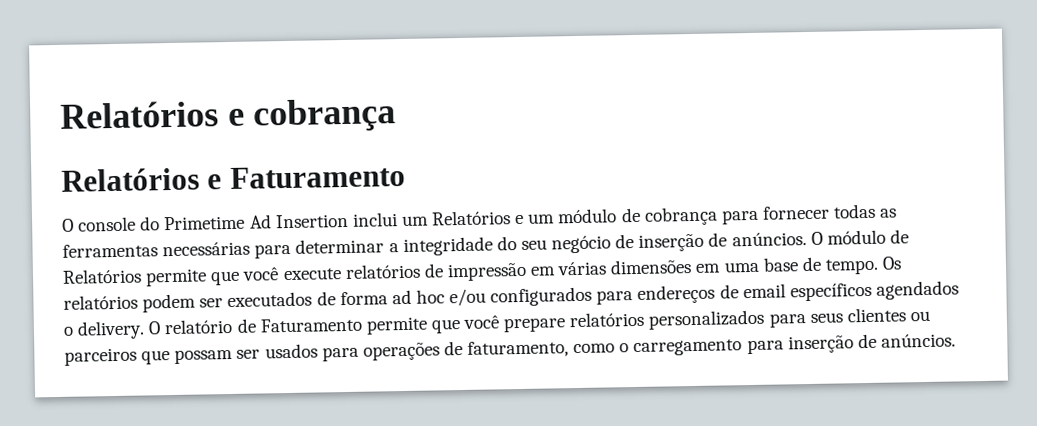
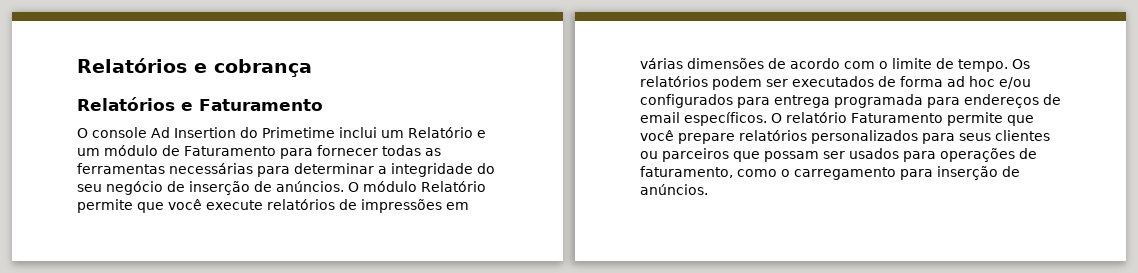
[140,213,349,231] do Primetime Ad Insertion -> [151,127,335,138] Ad Insertion do Primetime
[431,210,512,226] Relatórios -> [408,127,473,138] Relatório
[643,206,718,226] cobrança -> [184,146,276,156] Faturamento
[889,229,909,244] [62,268,142,284] de Relatórios -> [421,181,486,192] Relatório
[446,262,527,282] impressão -> [361,199,442,213] impressões
[695,257,799,273] em uma base -> [768,58,932,69] de acordo com o limite
[637,280,959,304] [63,320,146,340] endereços de email específicos agendados o delivery. -> [774,94,1061,108] [640,112,767,126] entrega programada para endereços de email específicos.
[236,318,257,333] de -> (847, 117) none

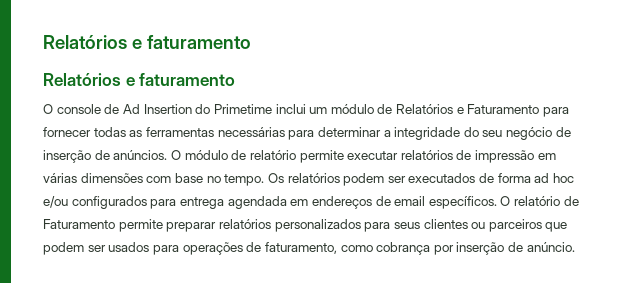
[77,58,312,77] [77,97,323,111] Relatórios e cobrança // Relatórios e Faturamento -> [43,35,251,49] [43,73,236,86] Relatórios e faturamento // Relatórios e faturamento
(147, 132) none -> [104,104,120,114] de
[408,127,486,138] [77,145,180,156] Relatório e um módulo de -> [330,104,464,114] módulo de Relatórios e
[421,181,486,192] [77,199,263,213] Relatório permite que você execute -> [231,150,399,163] de relatório permite executar
[361,199,442,213] impressões -> [475,150,535,163] impressão
[768,58,954,69] de acordo com o limite de -> [146,173,221,183] com base no
[834,94,960,108] programada para -> [227,196,309,209] agendada em
(847, 117) none -> [563,196,579,206] de
[1006,115,1034,126] [640,130,735,144] que você prepare -> [166,222,217,232] preparar
[764,151,819,162] possam -> [43,242,84,255] podem
[781,166,1020,180] [640,184,708,195] o carregamento para inserção de anúncios. -> [376,242,575,255] cobrança por inserção de anúncio.

